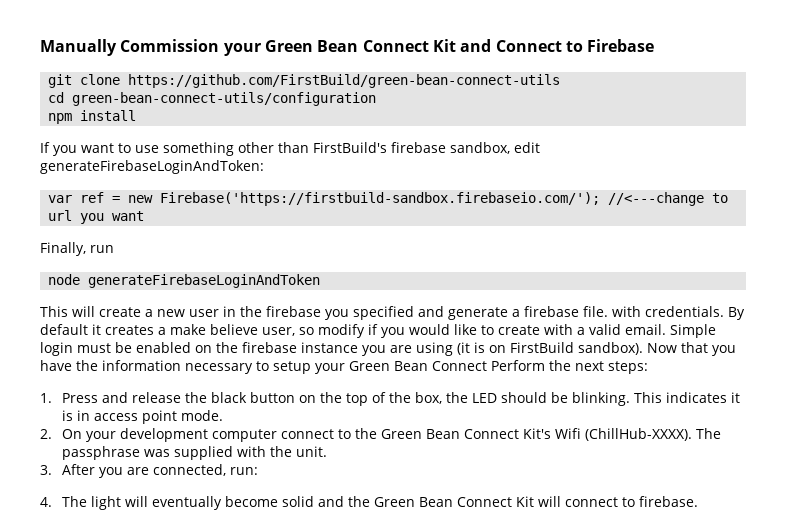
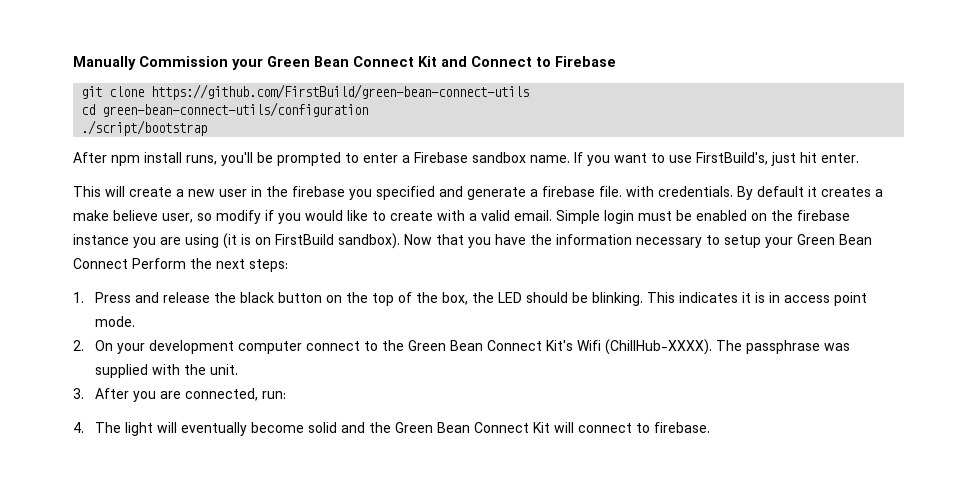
(377, 99) none -> [81,120,208,136] [73,152,107,163] ./script/bootstrap // After
(137, 115) // -> [186,152,570,166] runs, you'll be prompted to enter a Firebase sandbox name.
[163,142,540,156] [40,160,264,174] [48,192,729,206] [48,210,145,224] [40,242,114,256] [48,274,321,288] something other than FirstBuild's firebase sandbox, edit generateFirebaseLoginAndToken: // var ref = new Firebase('https://firstbuild-sandbox.firebaseio.com/'); //<---change to url you want // Finally, run // node generateFirebaseLoginAndToken -> [696,152,859,166] FirstBuild's, just hit enter.

